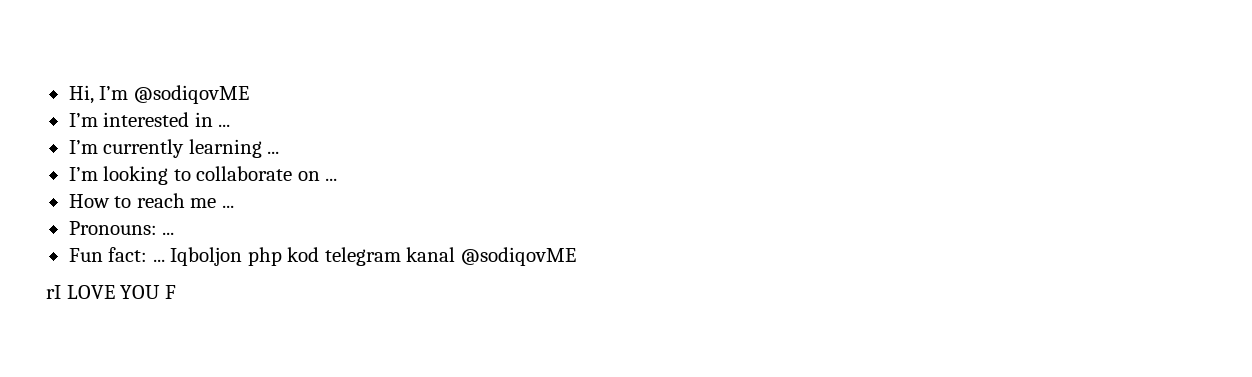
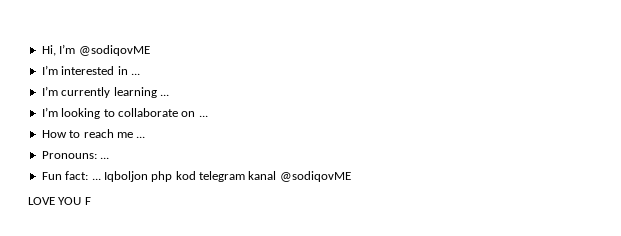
[46,285,61,299] rI -> (351, 176) none

